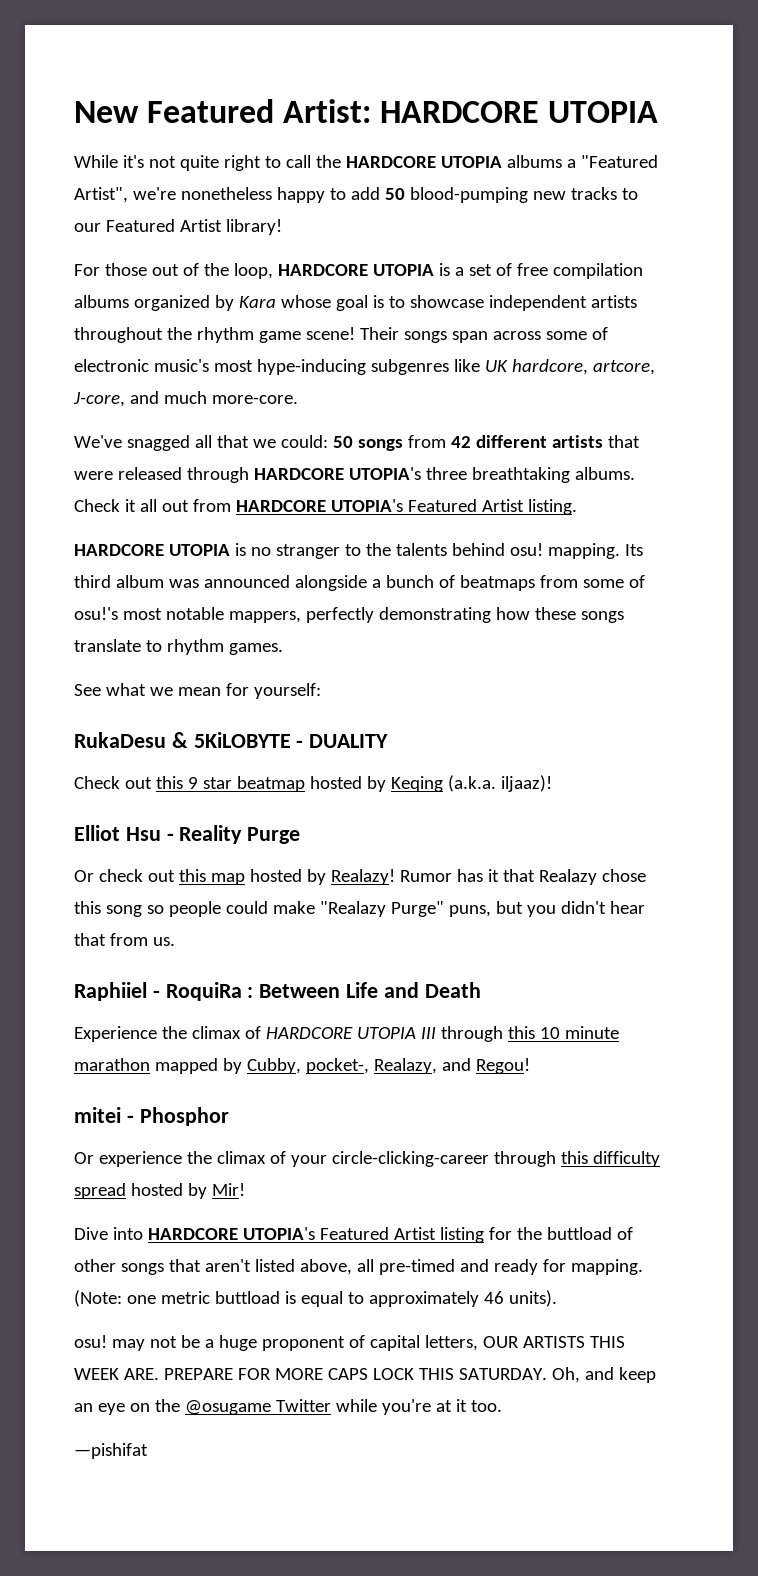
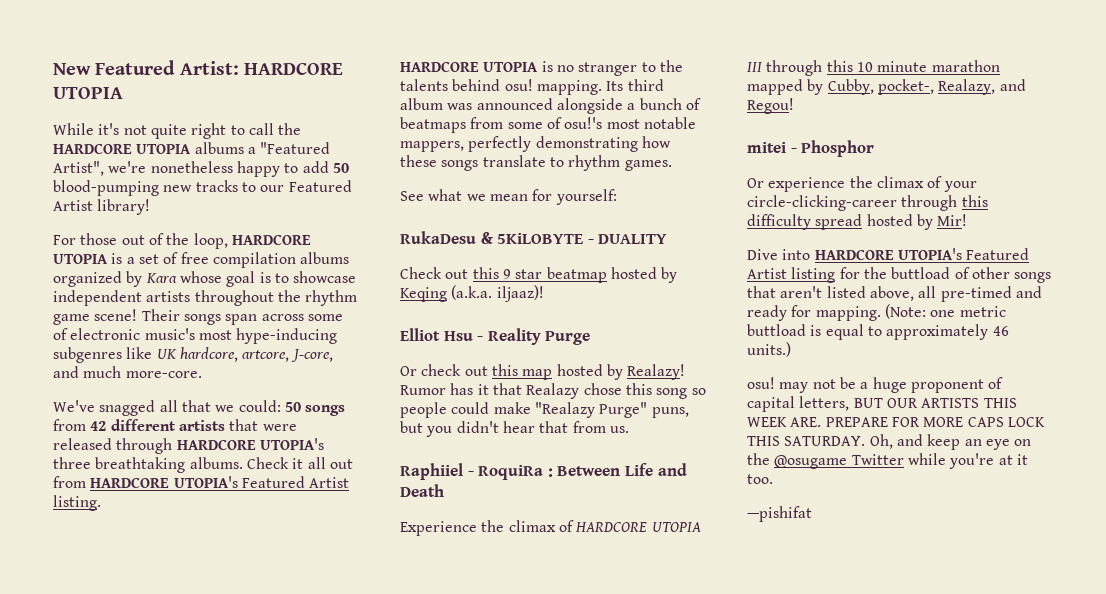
[508,1290,557,1307] units). -> [747,342,791,357] units.)
(478, 1343) none -> [853,398,883,408] BUT

